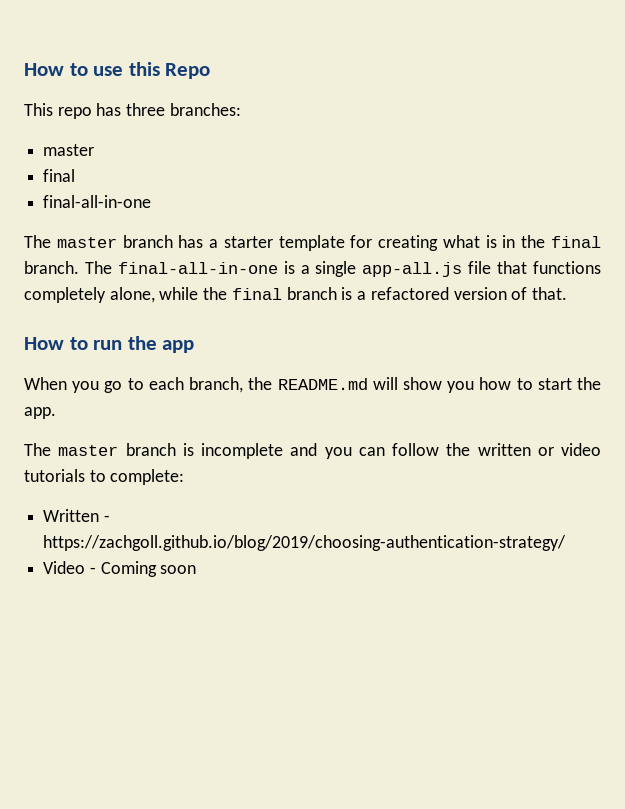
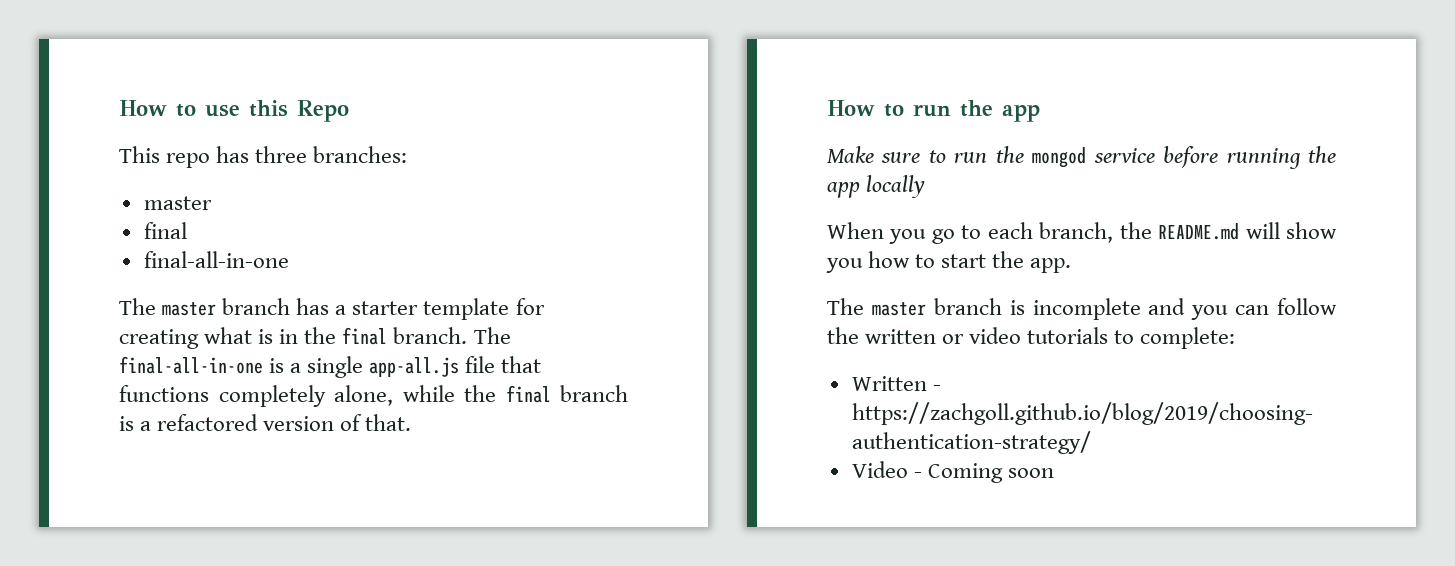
(195, 346) none -> [827,146,1336,169] [827,175,926,198] // Make sure to run the mongod service before running the app locally

